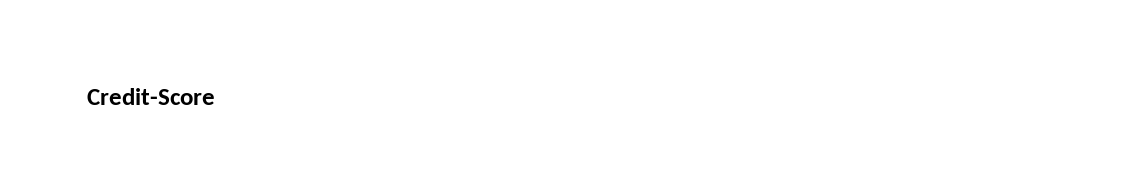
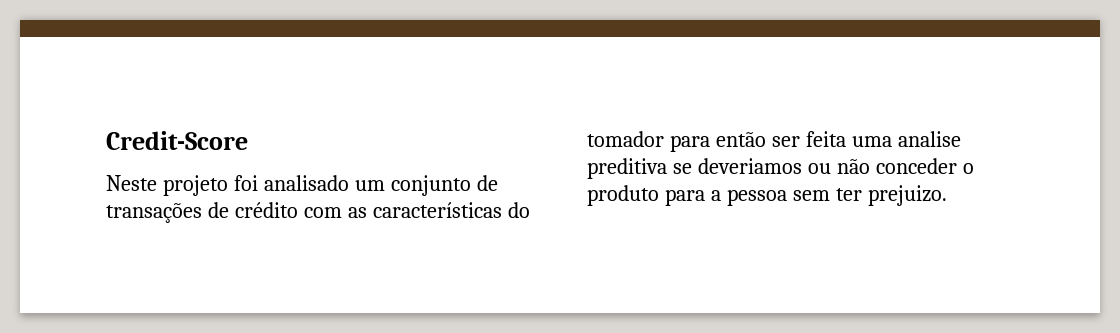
(215, 96) none -> [106,175,498,196] [106,202,530,223] [587,131,961,152] [587,158,974,179] [587,185,947,206] // Neste projeto foi analisado um conjunto de transações de crédito com as características do tomador para então ser feita uma analise preditiva se deveriamos ou não conceder o produto para a pessoa sem ter prejuizo.

